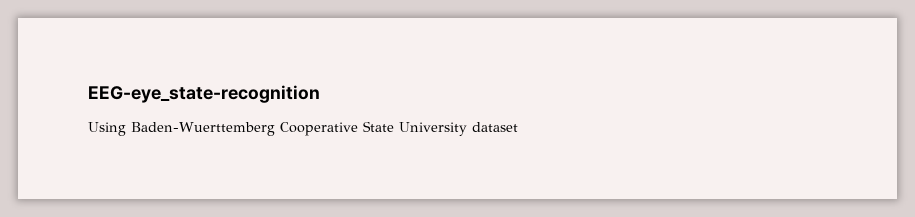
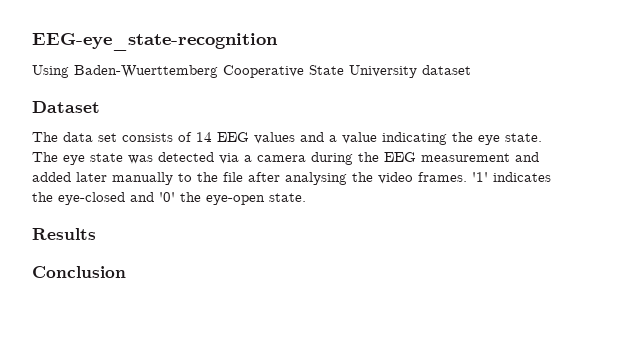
(518, 127) none -> [32,101,100,113] [32,132,542,145] [32,152,539,165] [32,172,551,185] [32,192,306,205] [32,228,96,240] [32,266,126,278] // Dataset // The data set consists of 14 EEG values and a value indicating the eye state. The eye state was detected via a camera during the EEG measurement and added later manually to the file after analysing the video frames. '1' indicates the eye-closed and '0' the eye-open state. // Results // Conclusion

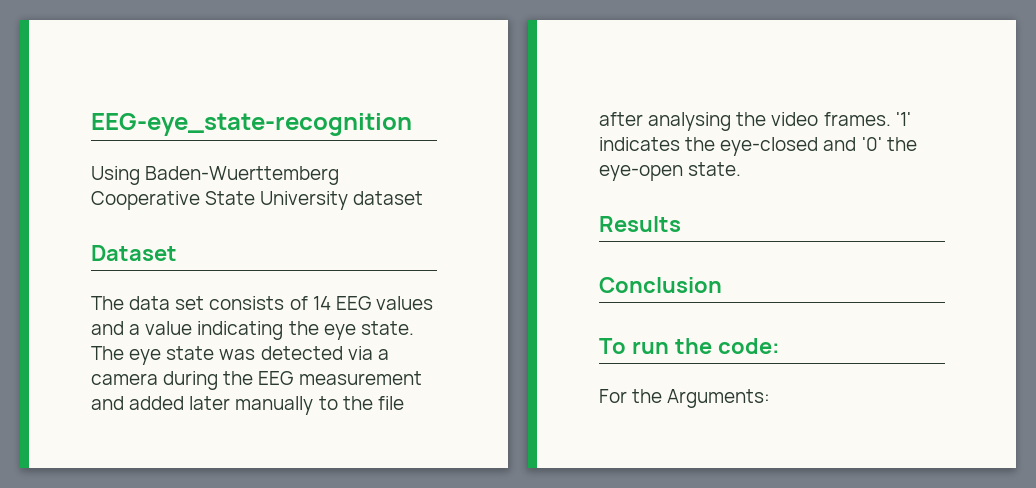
(126, 272) none -> [599,338,780,354] [599,389,771,408] // To run the code: // For the Arguments:

